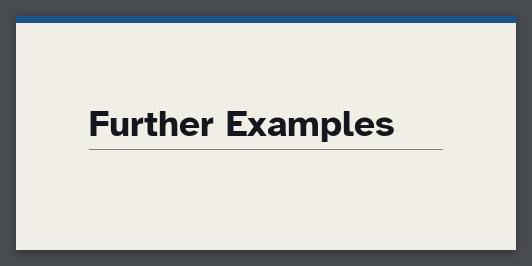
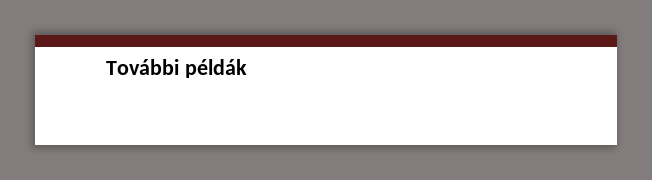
[89,111,395,142] Further Examples -> [106,59,247,78] További példák

